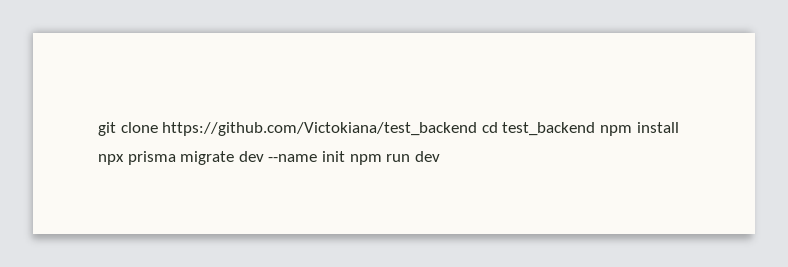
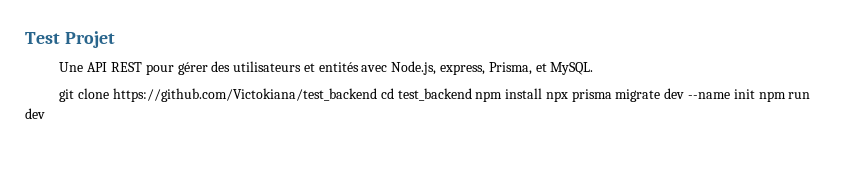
(98, 129) none -> [25,31,115,48] [59,61,594,75] Test Projet // Une API REST pour gérer des utilisateurs et entités avec Node.js, express, Prisma, et MySQL. //

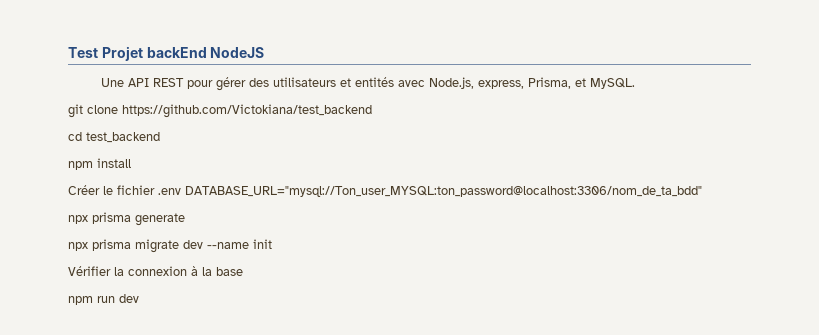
(115, 39) none -> [146,47,265,58] backEnd NodeJS
(378, 95) none -> (372, 111) //
(472, 94) none -> (160, 137) //
(543, 93) none -> [68,185,702,197] [68,212,185,226] // Créer le fichier .env DATABASE_URL="mysql://Ton_user_MYSQL:ton_password@localhost:3306/nom_de_ta_bdd" // npx prisma generate //
(755, 94) none -> [68,266,243,276] // Vérifier la connexion à la base //

